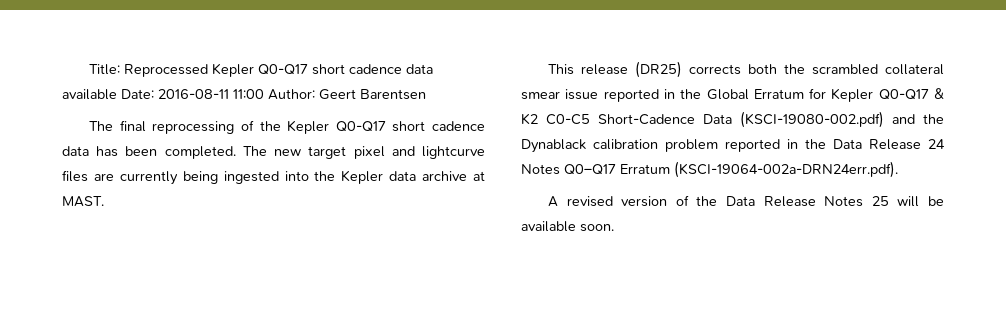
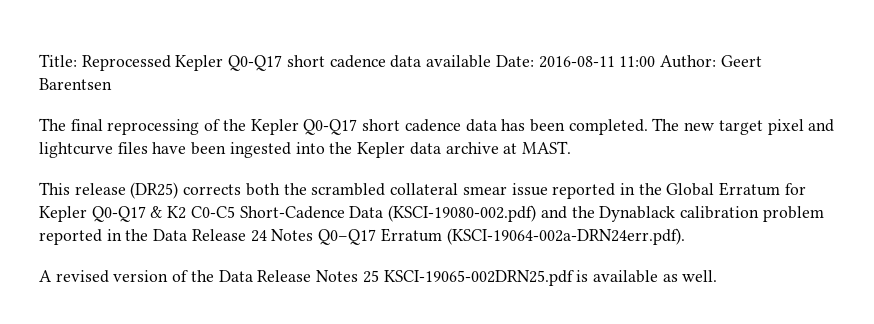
[93,171,218,185] are currently being -> [152,142,227,155] have been
[897,196,944,207] [521,221,614,232] will be available soon. -> [383,270,718,286] KSCI-19065-002DRN25.pdf is available as well.

